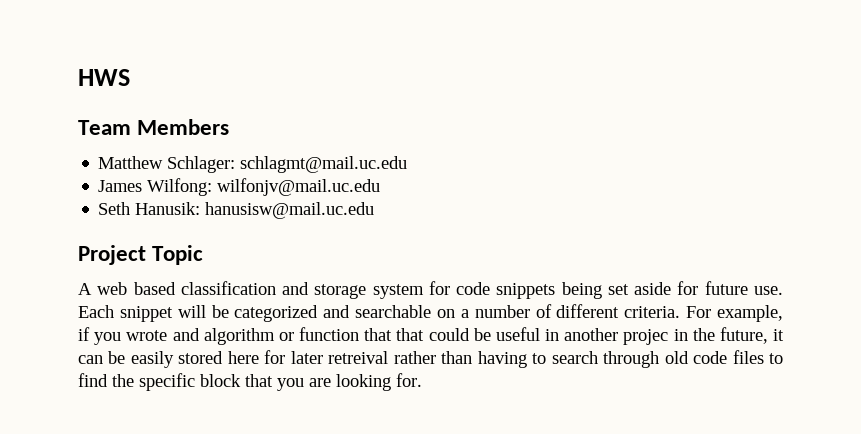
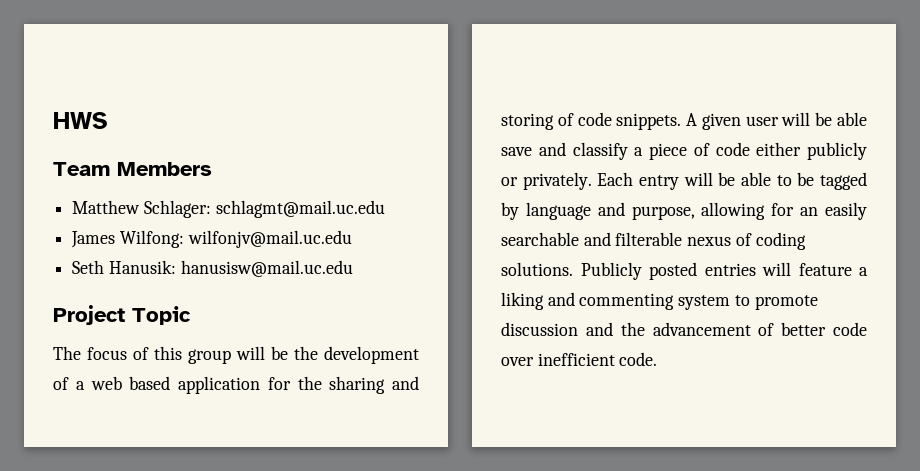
[78,281,783,299] [78,304,783,322] [78,327,784,345] [78,350,784,368] [78,373,422,391] A web based classification and storage system for code snippets being set aside for future use. Each snippet will be categorized and searchable on a number of different criteria. For example, if you wrote and algorithm or function that that could be useful in another projec in the future, it can be easily stored here for later retreival rather than having to search through old code files to find the specific block that you are looking for. -> [53,346,419,364] [53,376,419,394] [501,112,867,130] [501,142,867,160] [501,172,867,190] [501,202,867,220] [501,232,806,250] [501,262,868,280] [501,292,818,310] [501,322,867,336] [501,352,658,366] The focus of this group will be the development of a web based application for the sharing and storing of code snippets. A given user will be able save and classify a piece of code either publicly or privately. Each entry will be able to be tagged by language and purpose, allowing for an easily searchable and filterable nexus of coding solutions. Publicly posted entries will feature a liking and commenting system to promote discussion and the advancement of better code over inefficient code.

